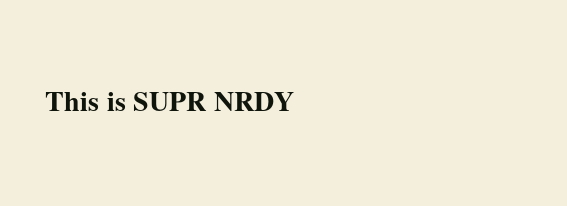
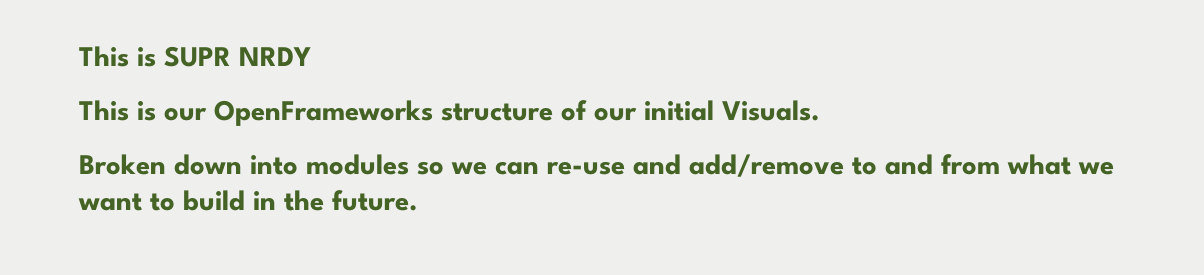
(294, 101) none -> [79,100,820,126] [79,154,1114,177] [78,190,418,211] // This is our OpenFrameworks structure of our initial Visuals. // Broken down into modules so we can re-use and add/remove to and from what we want to build in the future.

